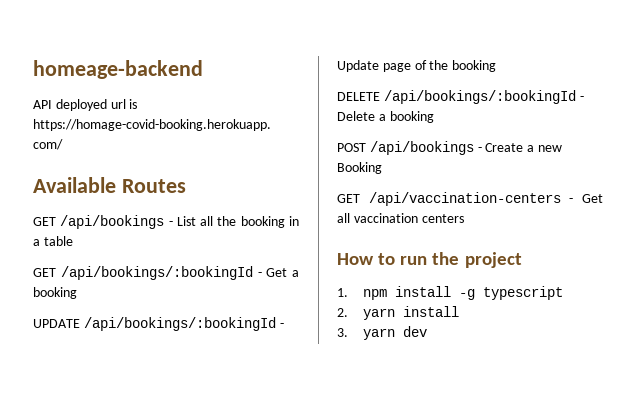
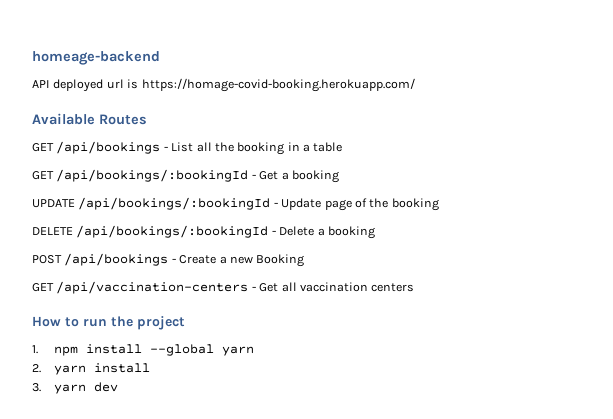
[459,286,564,300] -g typescript -> [150,344,255,356] --global yarn

